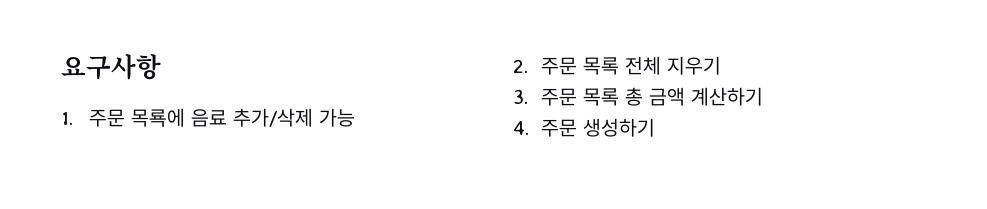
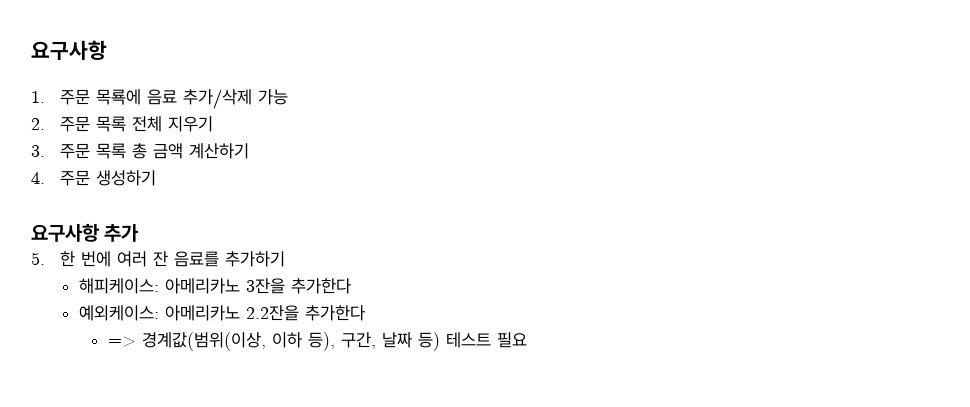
(655, 127) none -> [31,223,140,242] [31,251,285,267] [78,278,351,294] [78,305,365,321] [107,332,527,351] // 요구사항 추가 // 5. 한 번에 여러 잔 음료를 추가하기 // 해피케이스: 아메리카노 3잔을 추가한다 // 예외케이스: 아메리카노 2.2잔을 추가한다 // => 경계값(범위(이상, 이하 등), 구간, 날짜 등) 테스트 필요

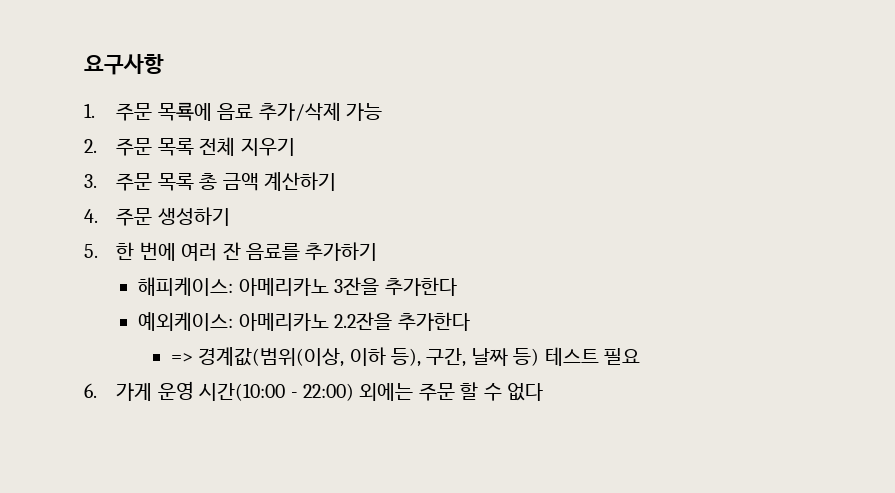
[31,223,140,242] // 요구사항 추가 -> (230, 216) none
(527, 340) none -> [84,381,543,401] // 6. 가게 운영 시간(10:00 - 22:00) 외에는 주문 할 수 없다

